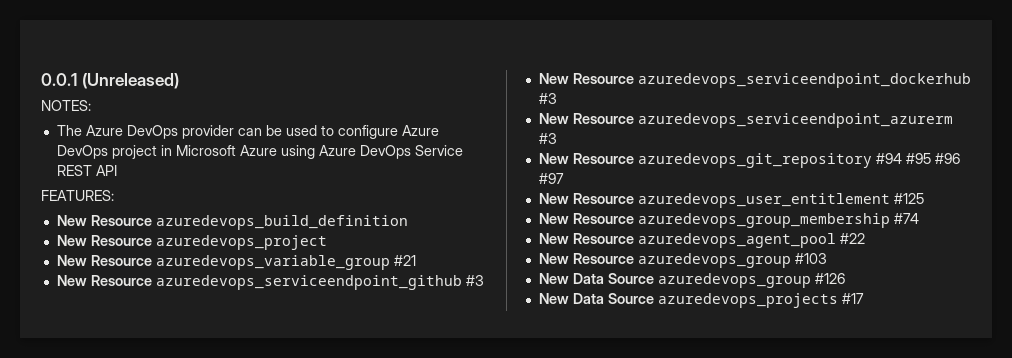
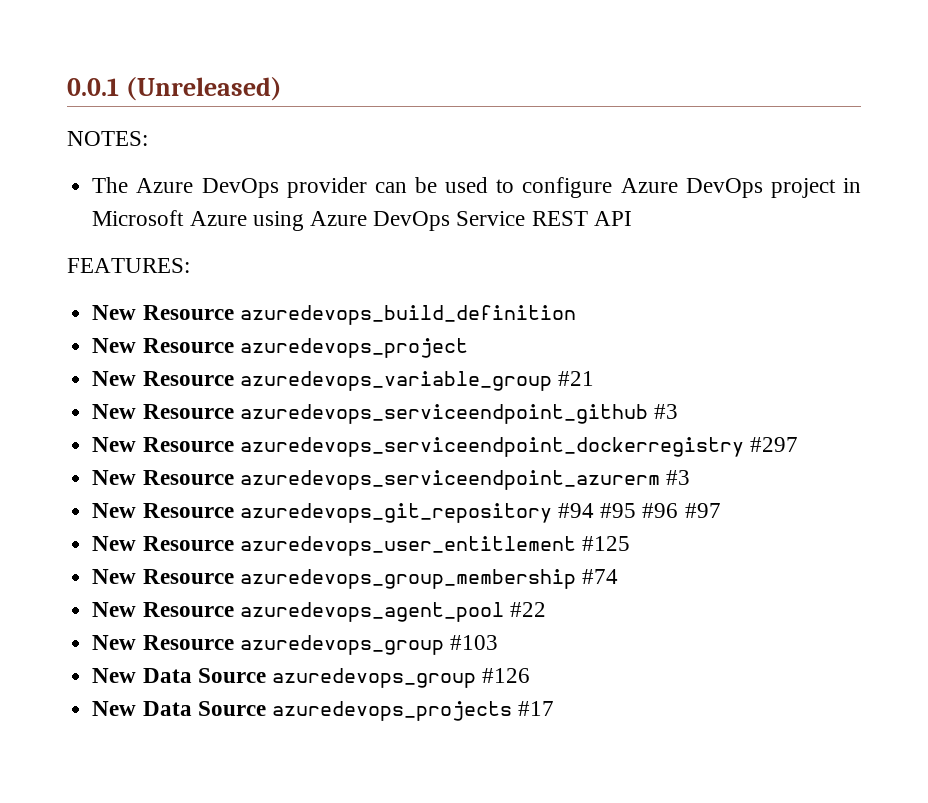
[637,73,971,88] [538,93,557,104] azuredevops_serviceendpoint_dockerhub #3 -> [239,437,798,457] azuredevops_serviceendpoint_dockerregistry #297

